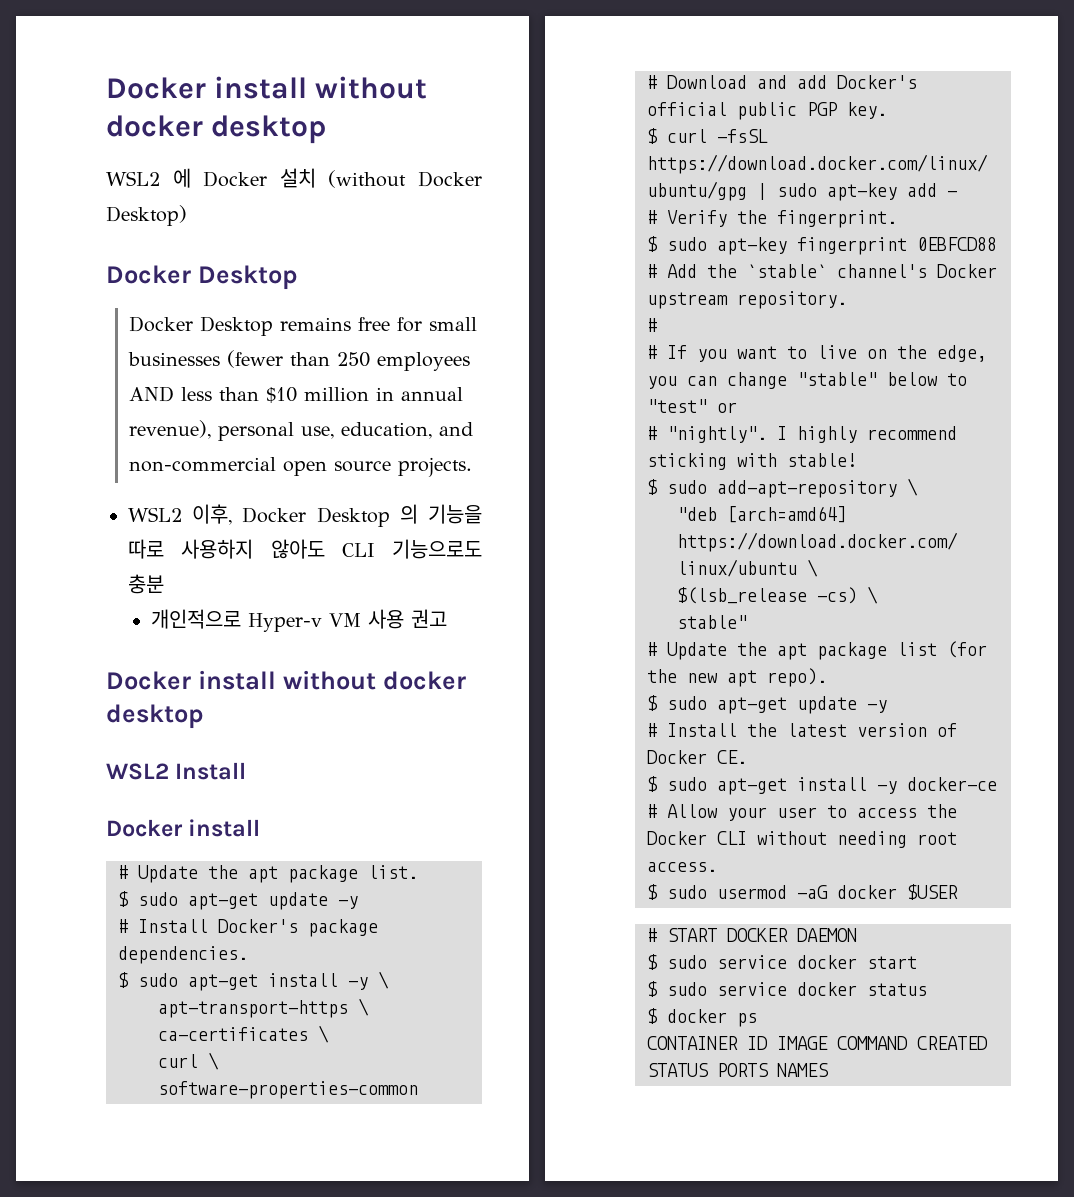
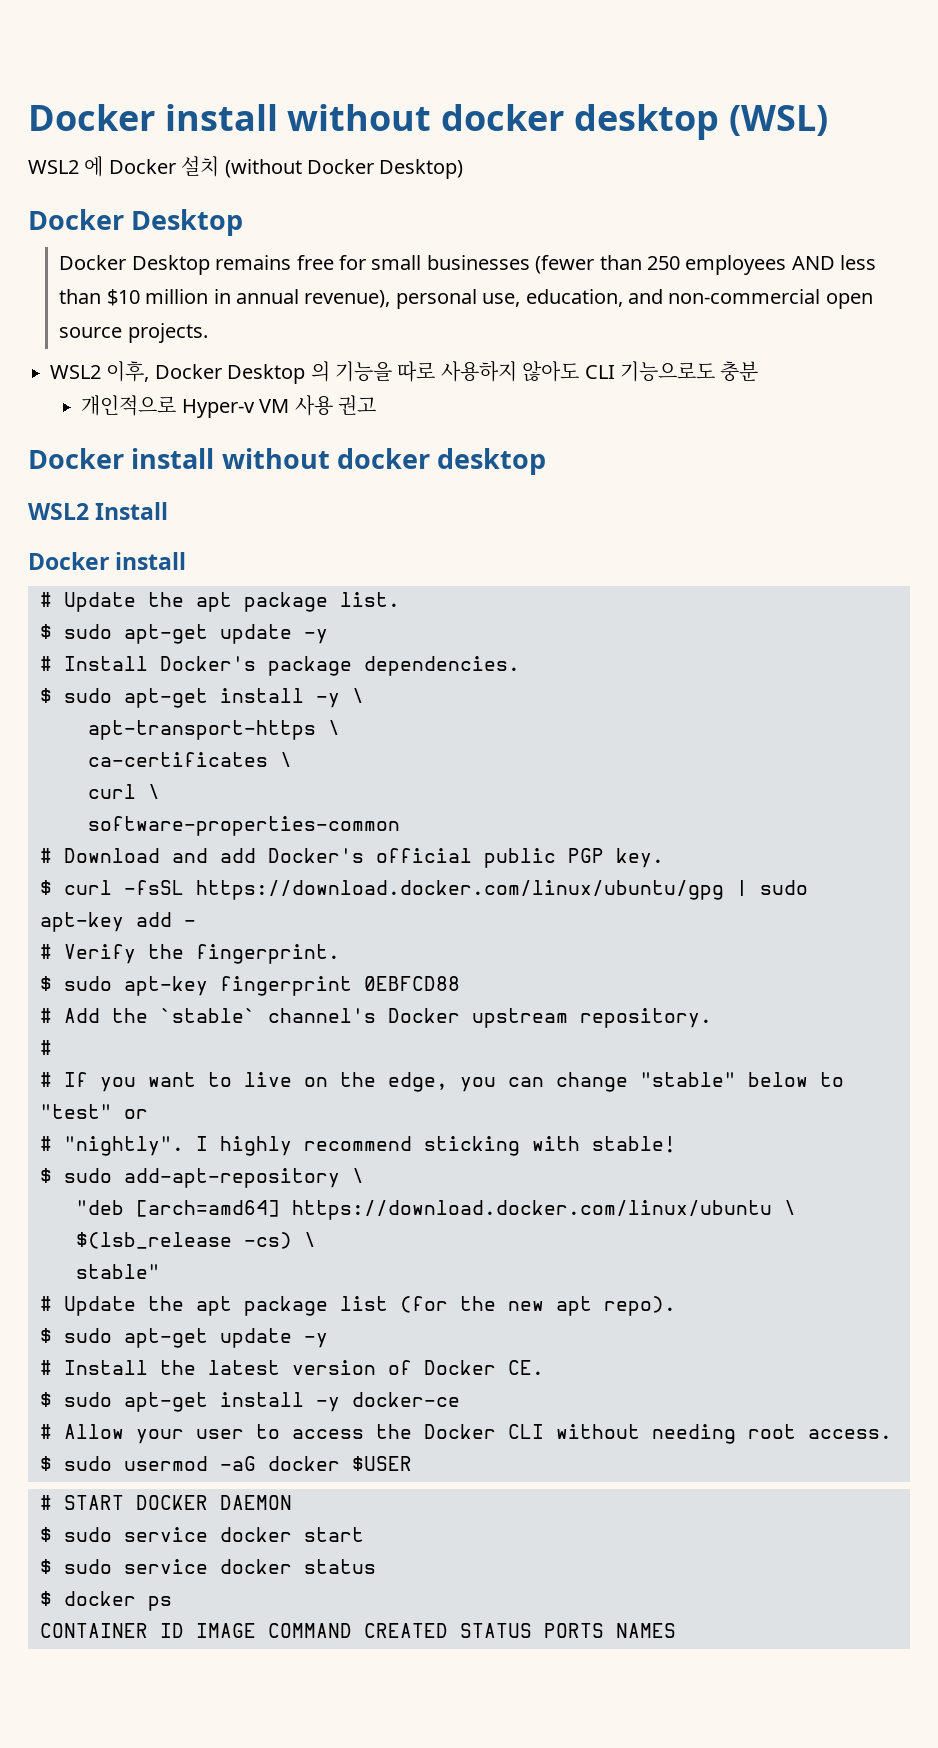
[106,76,428,99] [106,115,327,144] Docker install without docker desktop -> [28,104,828,140] Docker install without docker desktop (WSL)

